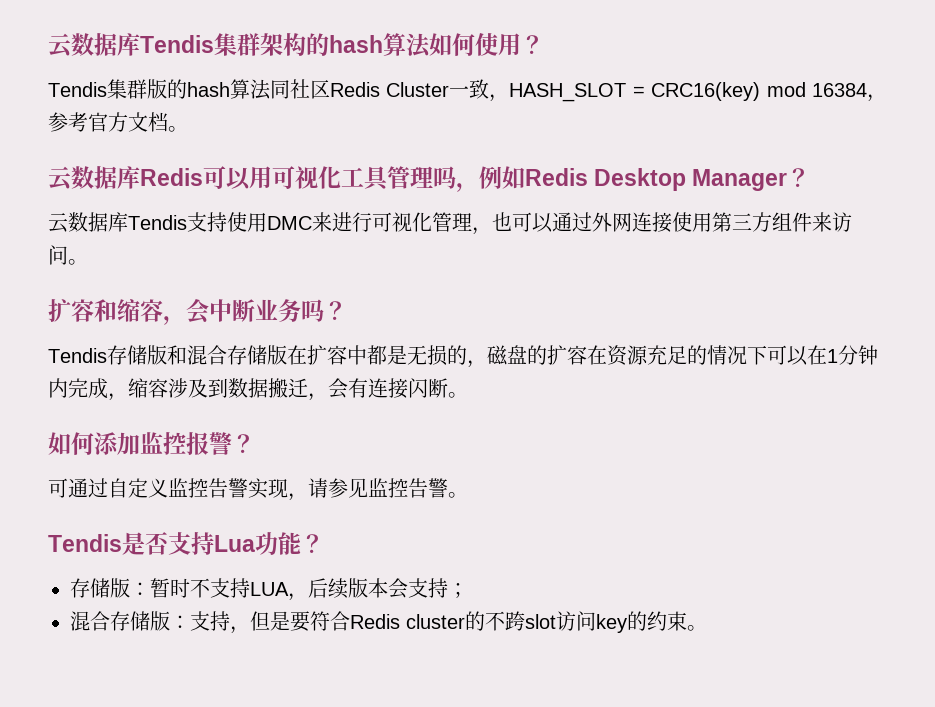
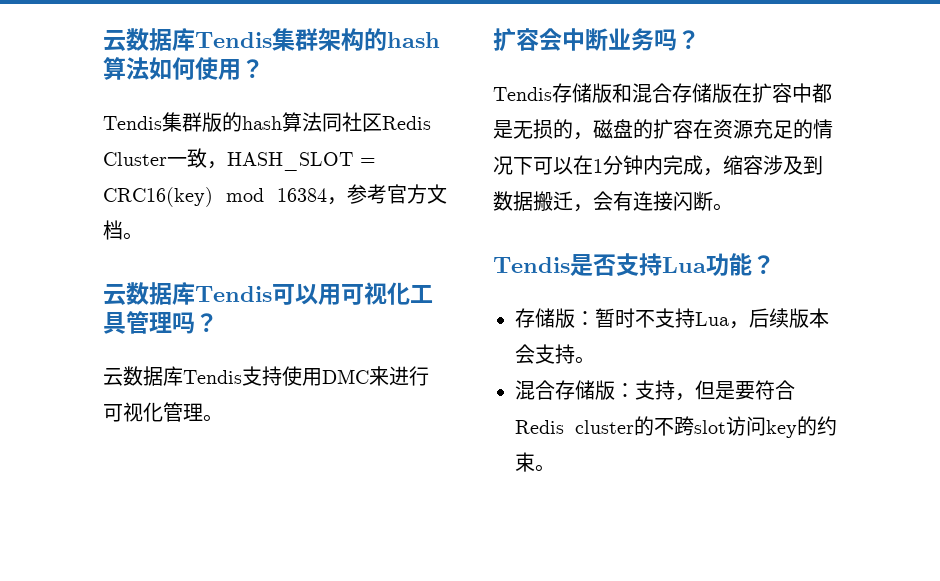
[140,168,203,186] Redis -> [195,286,272,302] Tendis
[456,166,788,192] ，例如Redis Desktop Manager -> (195, 323) none
[472,212,852,235] [48,245,68,265] ，也可以通过外网连接使用第三方组件来访问 -> (203, 412) none
[94,299,186,325] 和缩容， -> (539, 39) none
[48,432,255,455] [48,478,468,501] // 如何添加监控报警？ // 可通过自定义监控告警实现，请参见监控告警。 -> (733, 207) none
[250,582,289,596] LUA -> [695,312,729,326] Lua
[448,583,468,598] ； -> [575,356,595,364] 。

